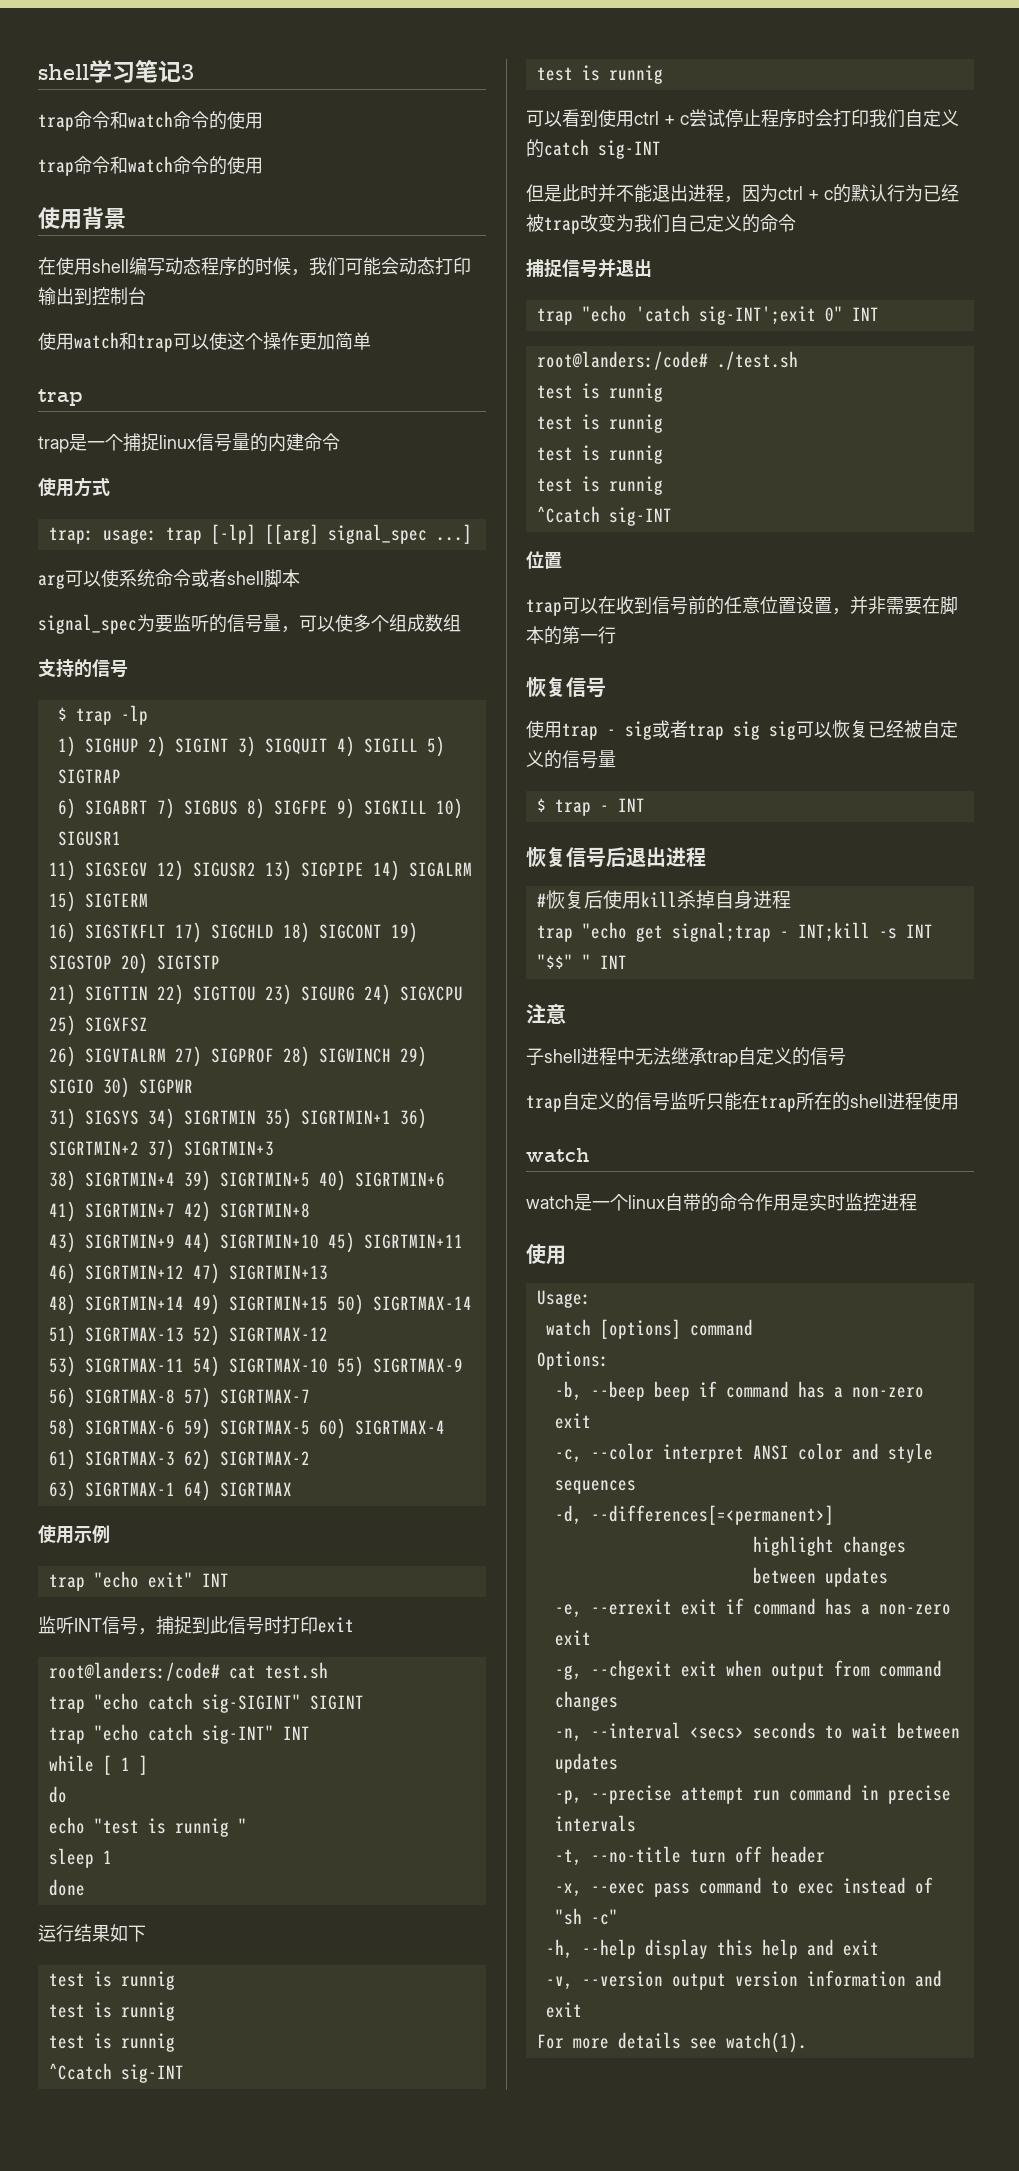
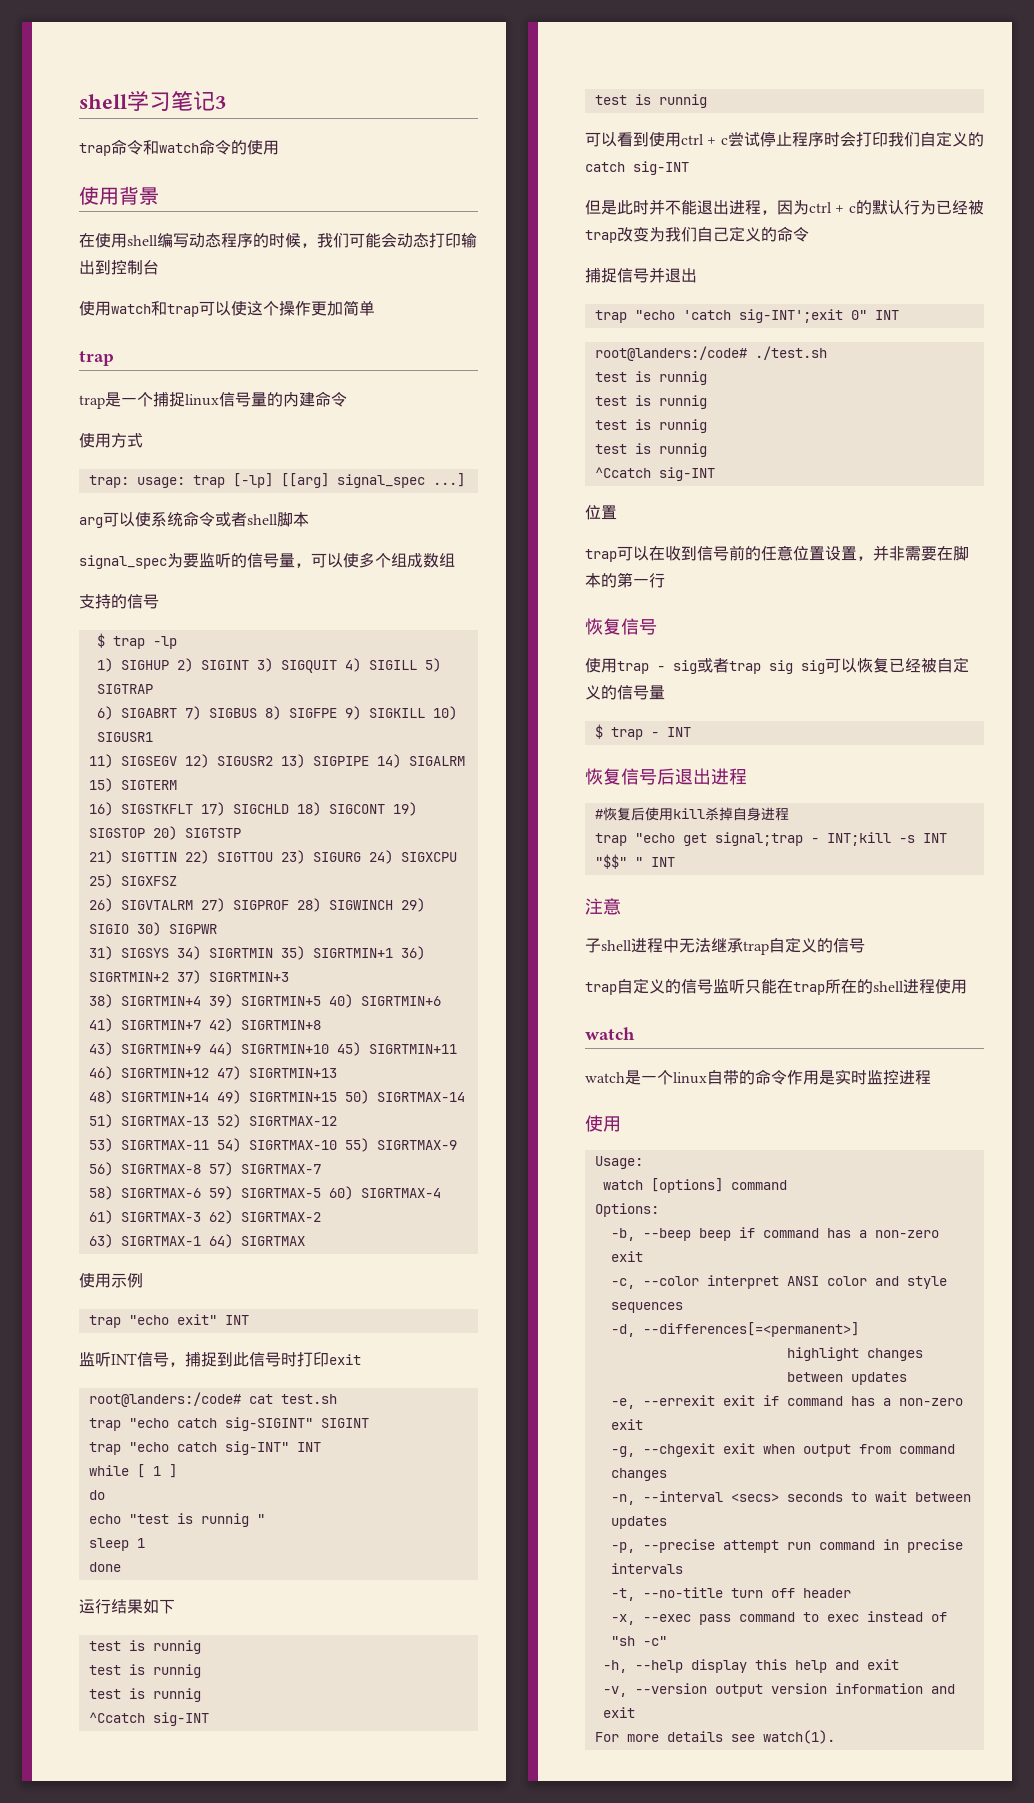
[38,156,263,176] // trap命令和watch命令的使用 -> (279, 147) none

